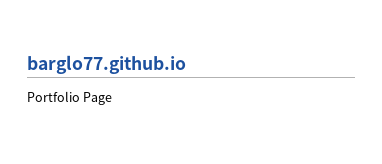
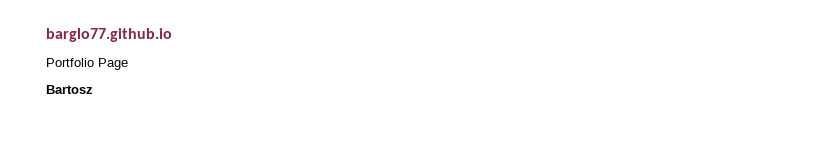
(113, 98) none -> [46,85,93,94] // Bartosz

